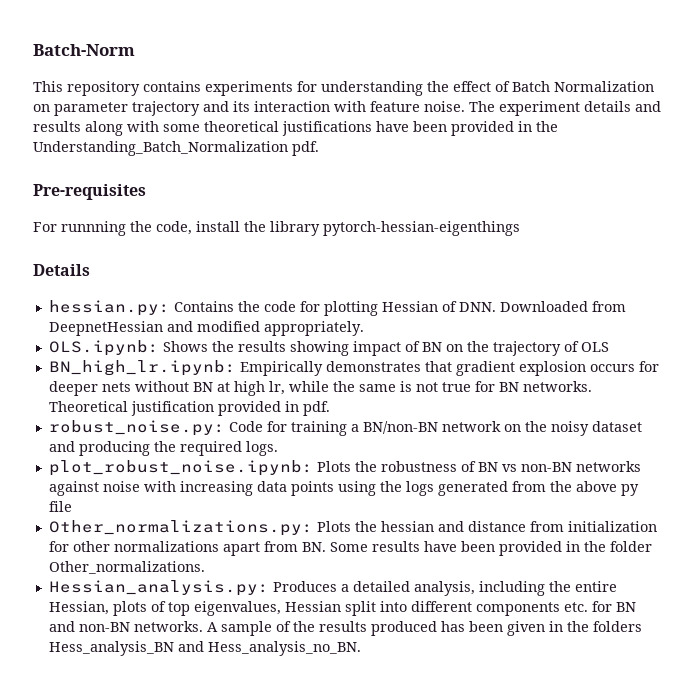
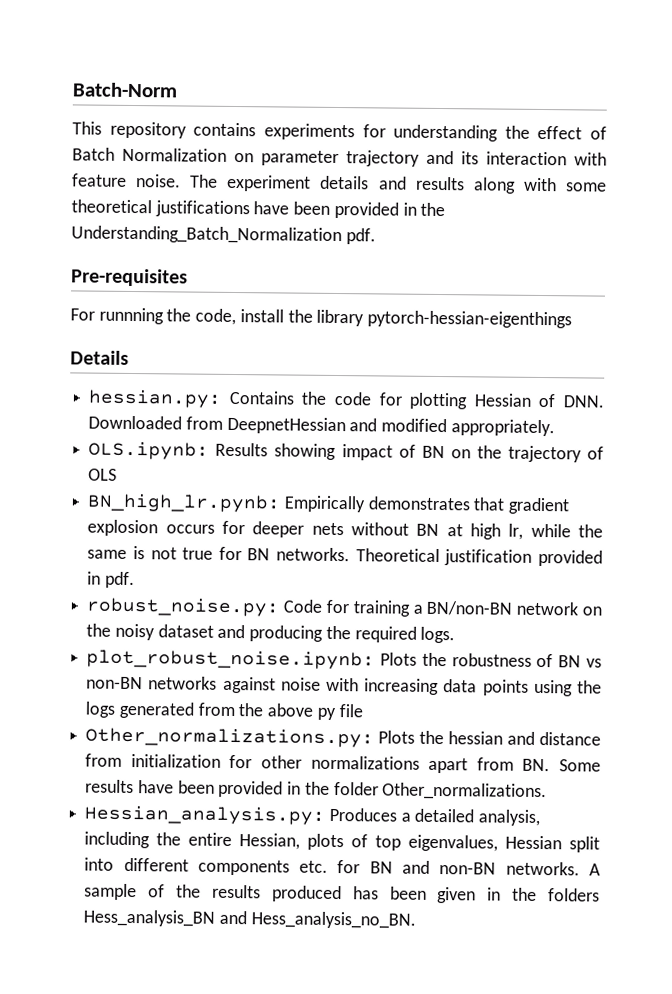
[162,341,286,352] Shows the results -> [215,442,269,457] Results
[48,360,236,376] BN_high_lr.ipynb: -> [87,493,282,513] BN_high_lr.pynb:

